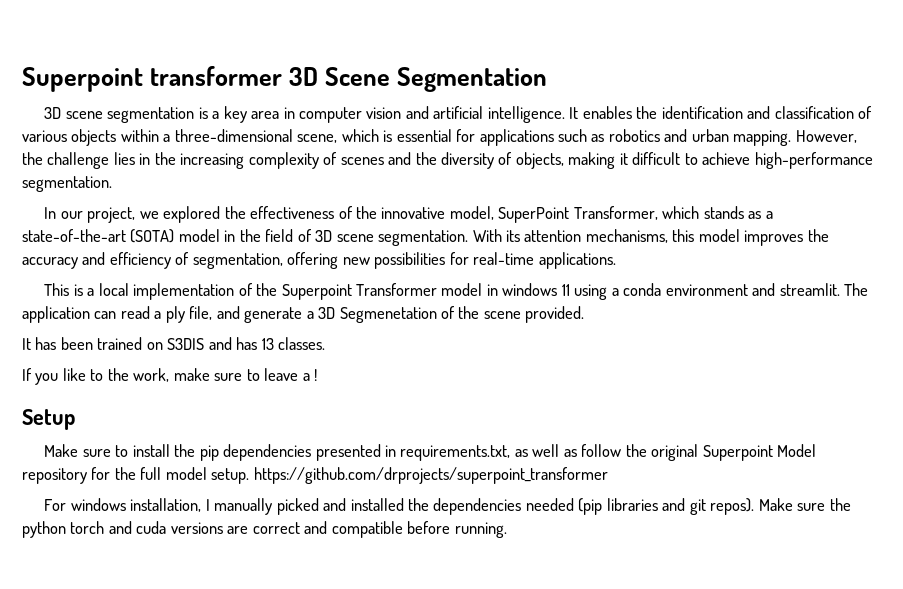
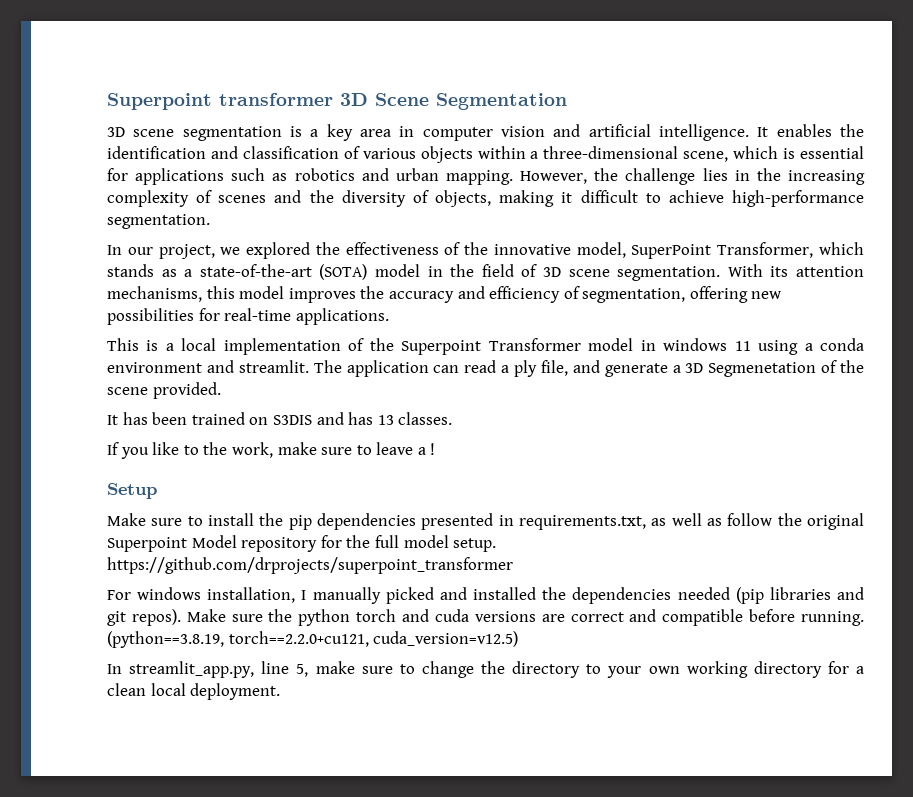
(507, 530) none -> [107,631,519,648] [107,661,864,678] [107,683,281,700] (python==3.8.19, torch==2.2.0+cu121, cuda_version=v12.5) // In streamlit_app.py, line 5, make sure to change the directory to your own working directory for a clean local deployment.

